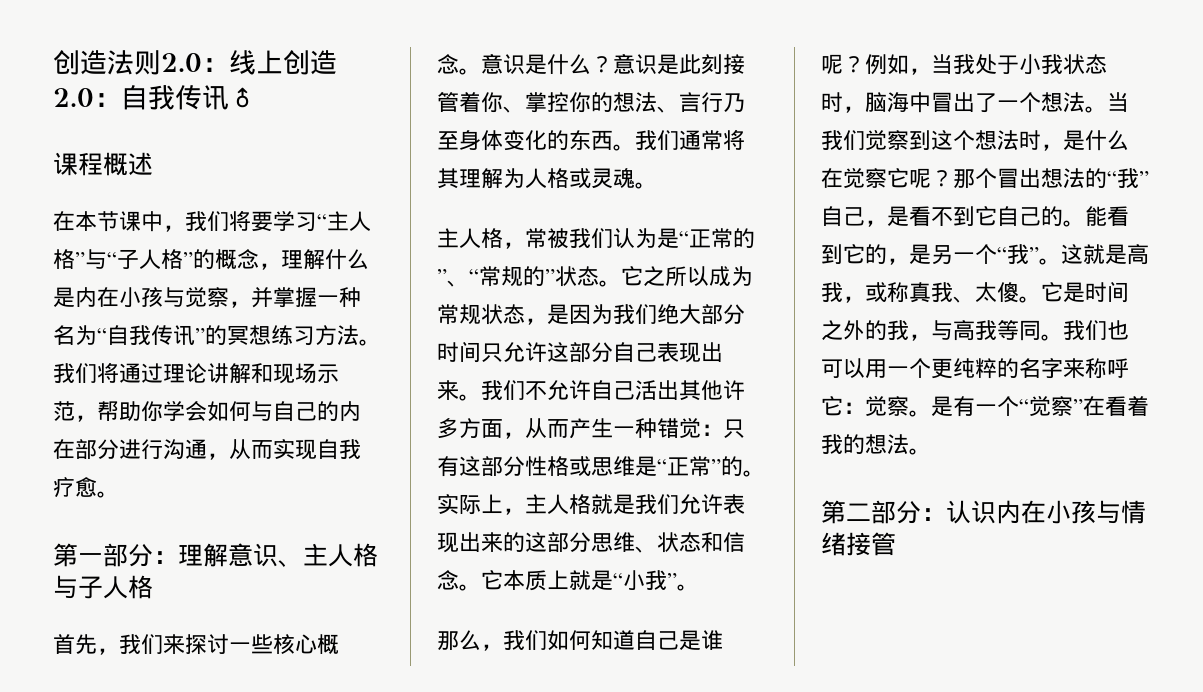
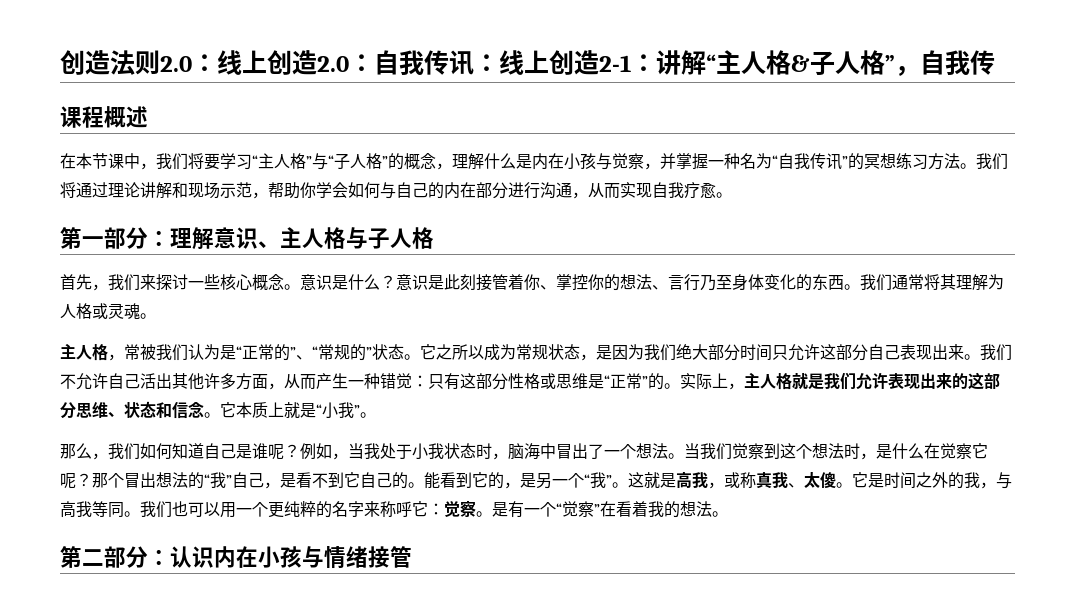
[229,87,256,108] ♂ -> [474,50,995,76] ：线上创造2-1：讲解“主人格&子人格”，自我传

